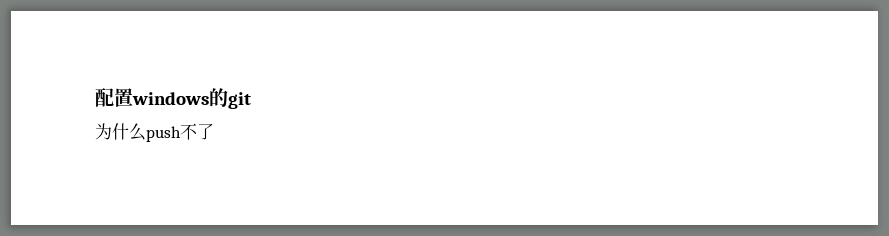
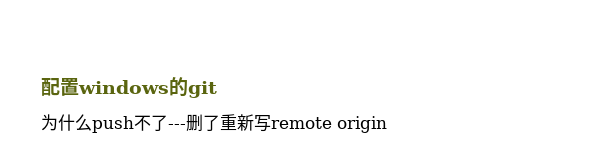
(214, 131) none -> [168,114,387,133] ---删了重新写remote origin

